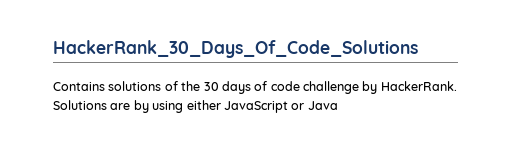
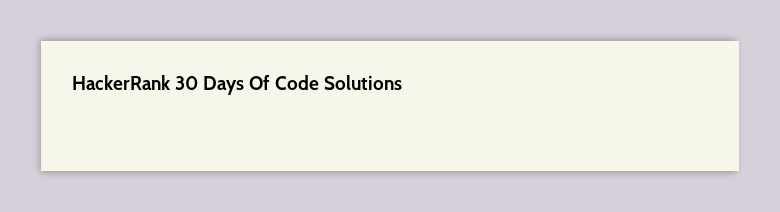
[53,40,418,58] [53,81,457,94] [53,100,338,113] HackerRank_30_Days_Of_Code_Solutions // Contains solutions of the 30 days of code challenge by HackerRank. Solutions are by using either JavaScript or Java -> [72,75,402,95] HackerRank 30 Days Of Code Solutions

